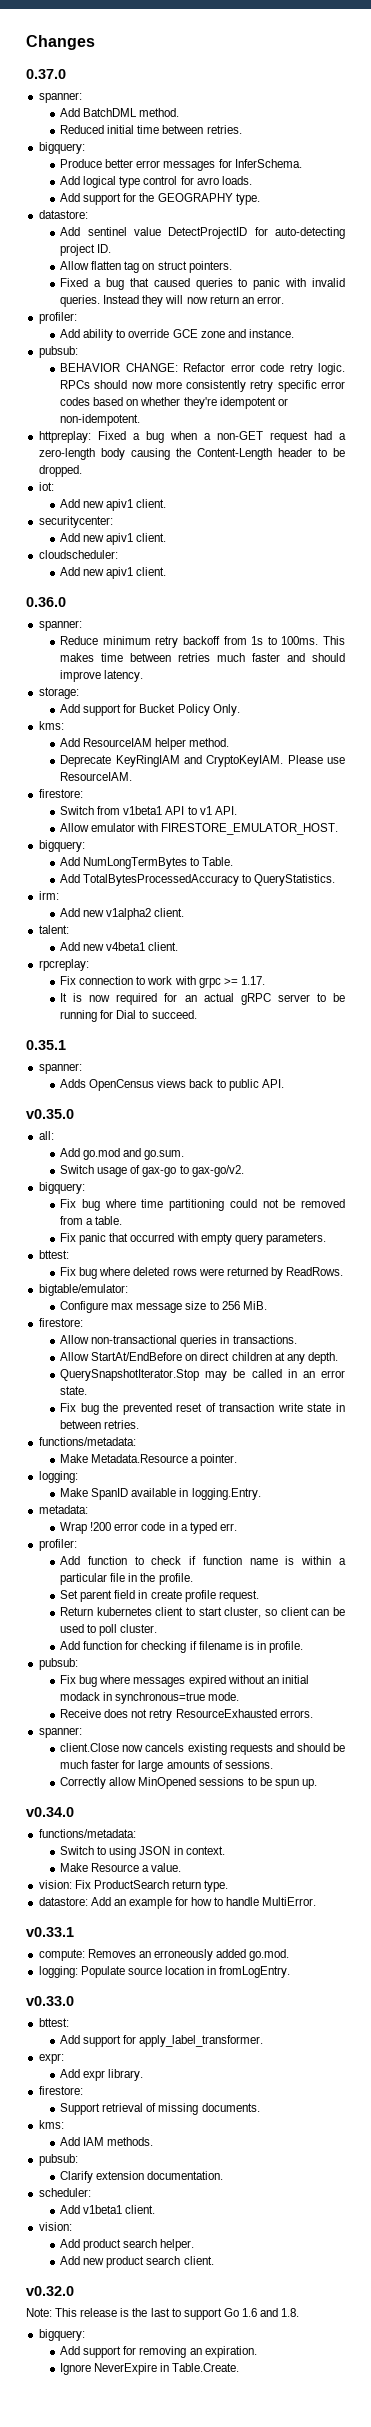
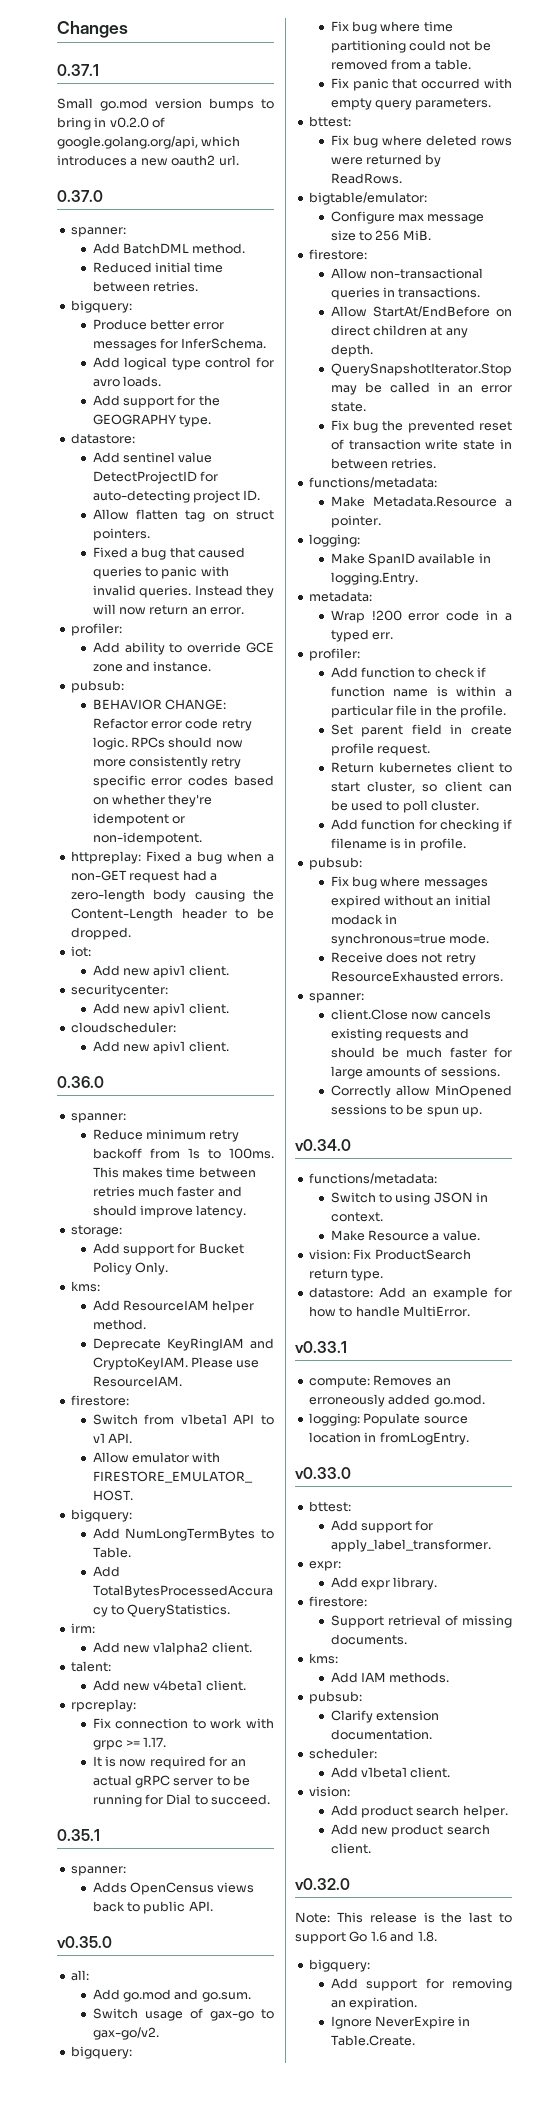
(95, 42) none -> [57,64,99,76] [57,98,274,111] [57,117,166,130] [57,136,241,149] [57,155,239,166] // 0.37.1 // Small go.mod version bumps to bring in v0.2.0 of google.golang.org/api, which introduces a new oauth2 url.

